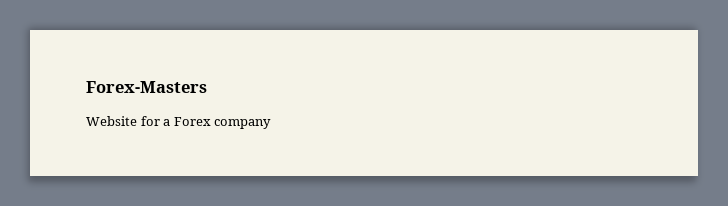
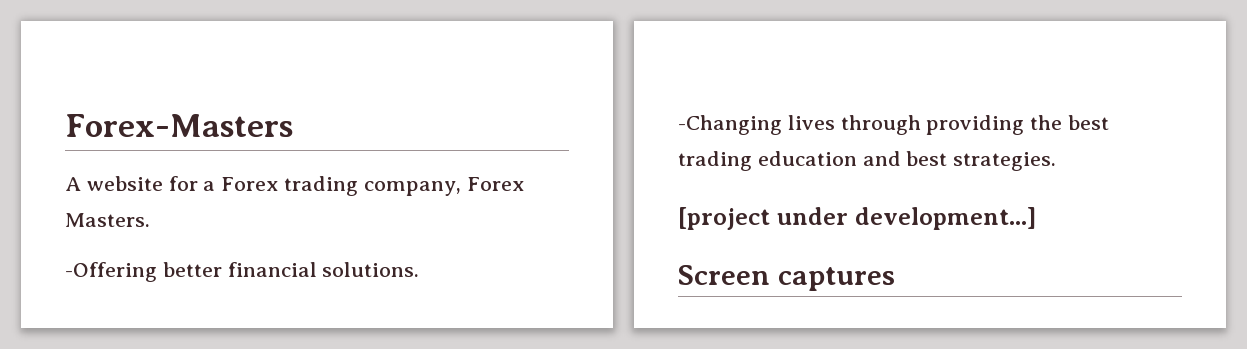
[86,116,137,126] Website -> [65,176,163,191] A website
[214,119,272,129] company -> [284,176,524,196] [65,213,150,227] [65,262,420,282] [678,115,1110,135] [678,151,1057,171] [678,207,1036,230] [678,265,895,291] trading company, Forex Masters. // -Offering better financial solutions. // -Changing lives through providing the best trading education and best strategies. // [project under development...] // Screen captures

